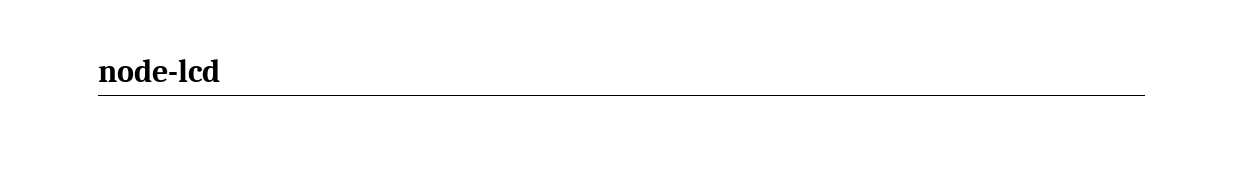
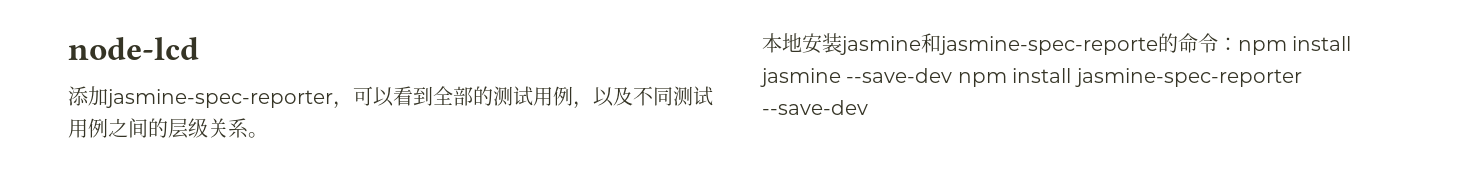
(220, 70) none -> [68,86,713,109] [68,118,268,139] [762,33,1352,55] [760,68,1302,87] [762,100,868,115] // 添加jasmine-spec-reporter，可以看到全部的测试用例，以及不同测试用例之间的层级关系。 // 本地安装jasmine和jasmine-spec-reporte的命令：npm install jasmine --save-dev npm install jasmine-spec-reporter --save-dev

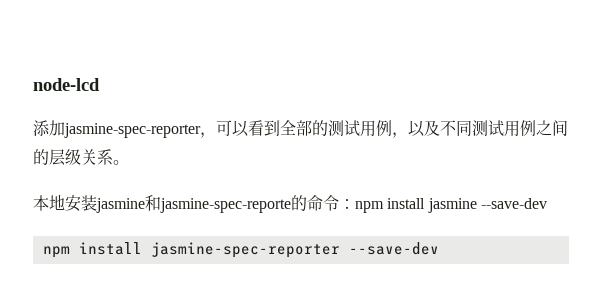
(953, 75) none -> (547, 203) //

